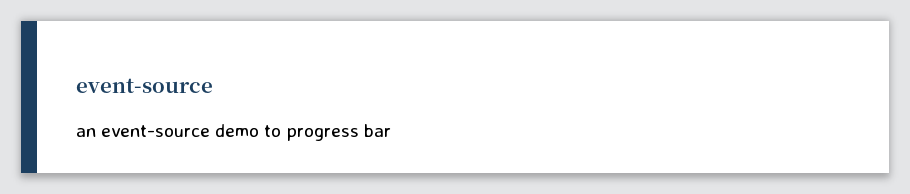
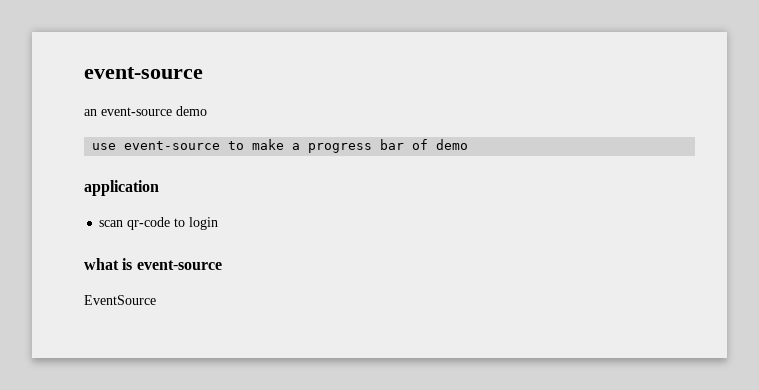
[264,124,391,141] to progress bar -> [92,139,469,153] [84,180,159,196] [99,217,219,230] [84,258,222,270] [84,295,156,305] // use event-source to make a progress bar of demo // application // scan qr-code to login // what is event-source // EventSource

